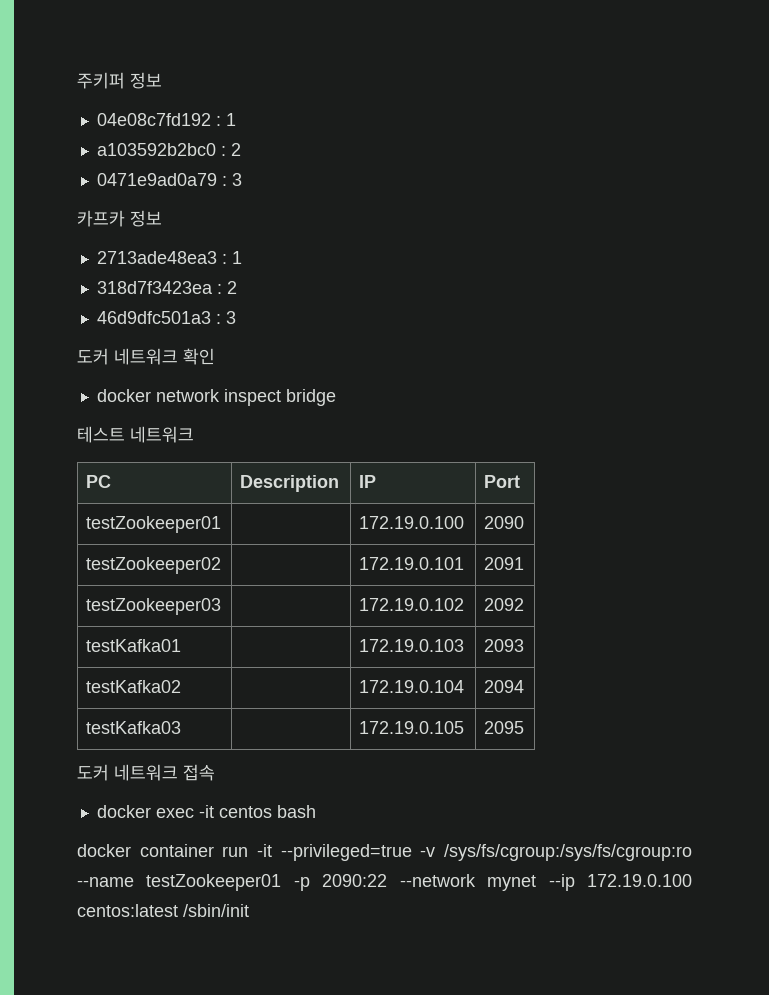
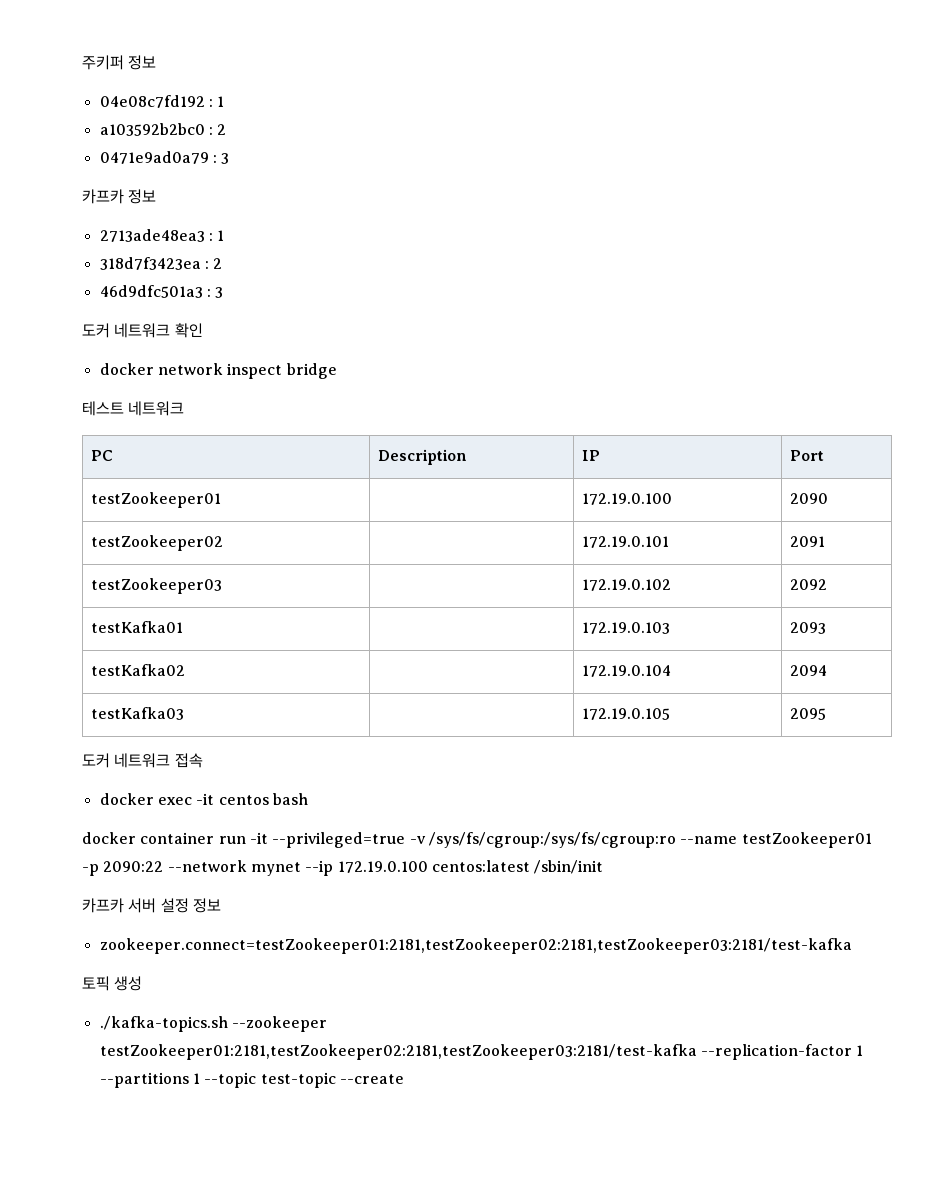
(249, 910) none -> [82,898,221,913] [99,938,852,954] [82,976,143,991] [99,1016,327,1032] [99,1044,864,1060] [99,1072,404,1088] // 카프카 서버 설정 정보 // zookeeper.connect=testZookeeper01:2181,testZookeeper02:2181,testZookeeper03:2181/test-kafka // 토픽 생성 // ./kafka-topics.sh --zookeeper testZookeeper01:2181,testZookeeper02:2181,testZookeeper03:2181/test-kafka --replication-factor 1 --partitions 1 --topic test-topic --create

